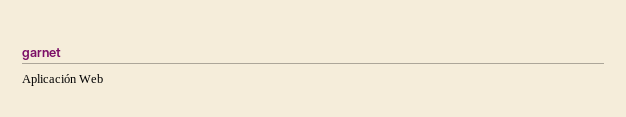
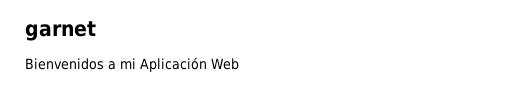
(61, 54) none -> [25,58,136,70] Bienvenidos a mi

